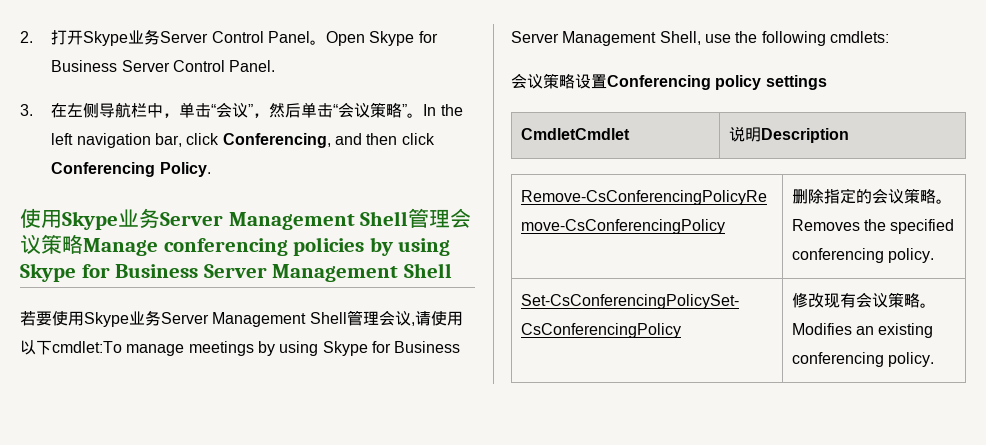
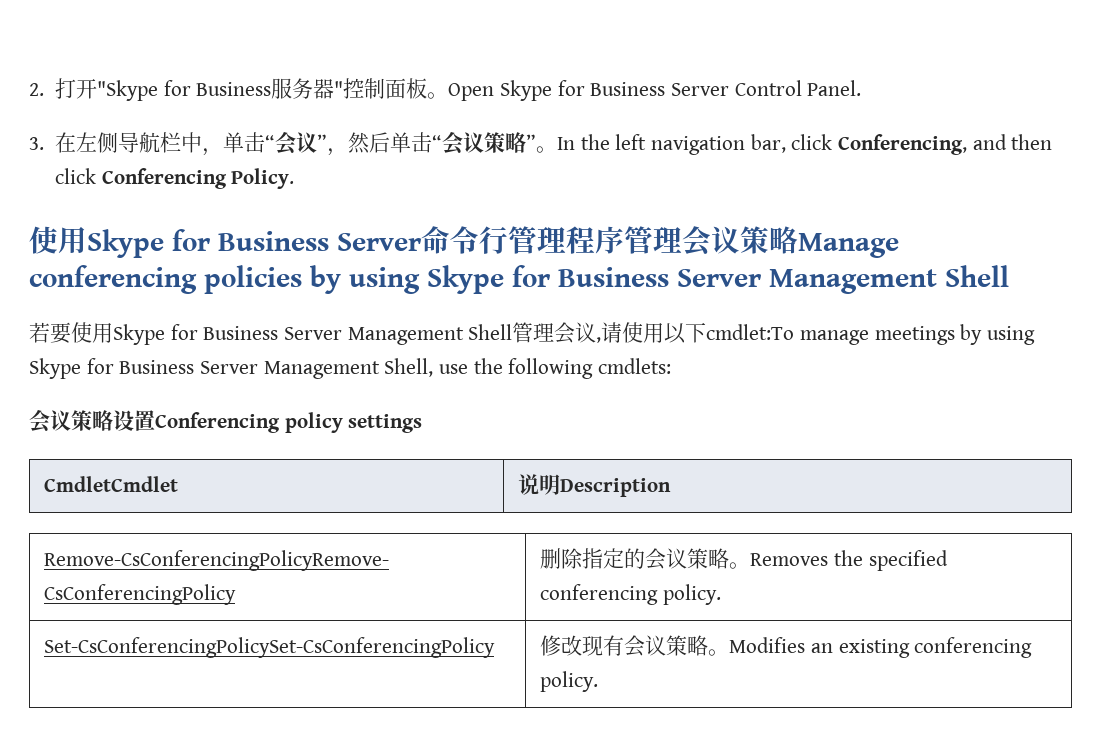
[83,29,311,46] Skype业务Server Control Panel -> [96,78,428,101] "Skype for Business服务器"控制面板
[118,208,409,230] 业务Server Management Shell -> [172,226,624,254] for Business Server命令行管理程序
[129,310,161,326] 业务 -> [170,324,279,340] for Business

